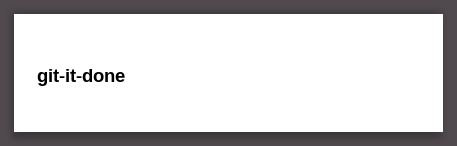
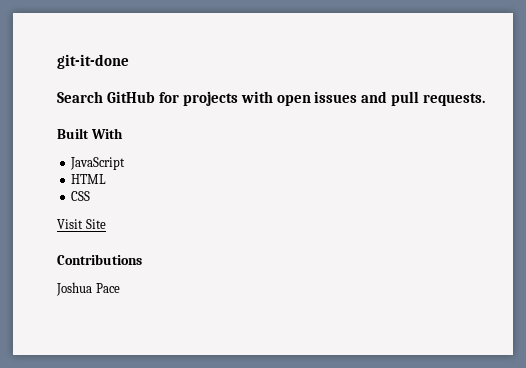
(125, 77) none -> [57,91,486,106] [57,128,123,139] [70,157,126,170] [71,174,107,184] [71,191,91,201] [57,219,106,229] [57,254,142,265] [56,282,120,296] // Search GitHub for projects with open issues and pull requests. // Built With // JavaScript // HTML // CSS // Visit Site // Contributions // Joshua Pace

